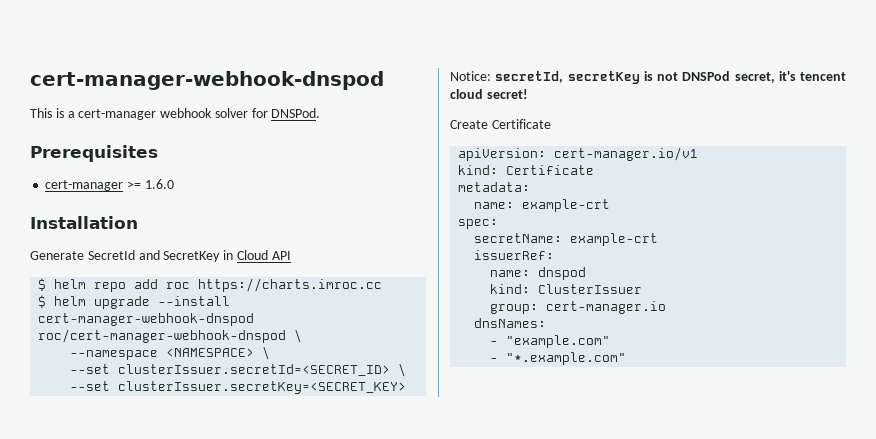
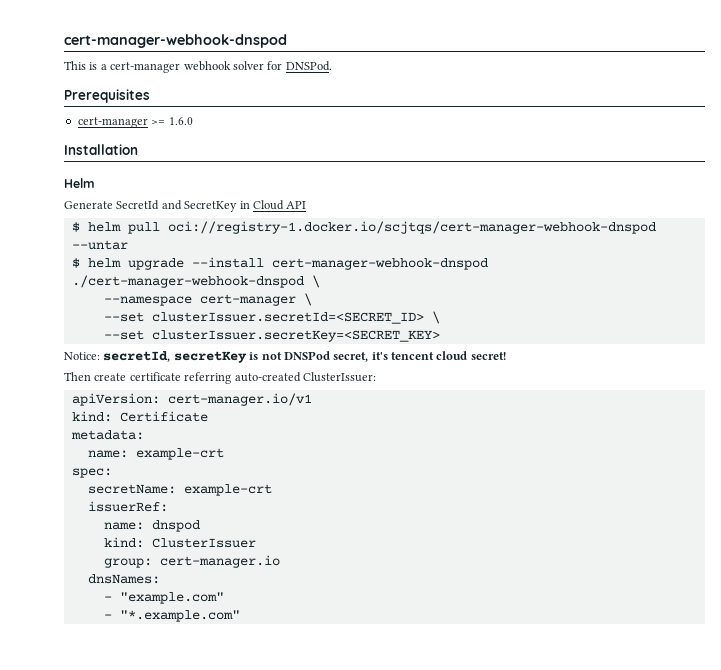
(138, 222) none -> [64,178,95,188] // Helm
[94,278,383,292] repo add roc https://charts.imroc.cc -> [127,221,656,234] [71,240,128,250] pull oci://registry-1.docker.io/scjtqs/cert-manager-webhook-dnspod --untar
[38,329,287,343] roc/cert-manager-webhook-dnspod -> [71,275,304,288] ./cert-manager-webhook-dnspod
[166,348,255,357] <NAMESPACE> -> [199,294,296,306] cert-manager
[450,119,551,129] Create Certificate -> [64,372,376,384] Then create certificate referring auto-created ClusterIssuer:

